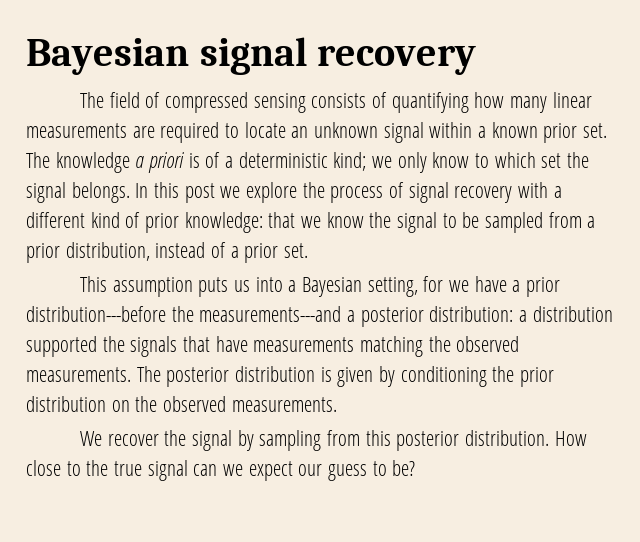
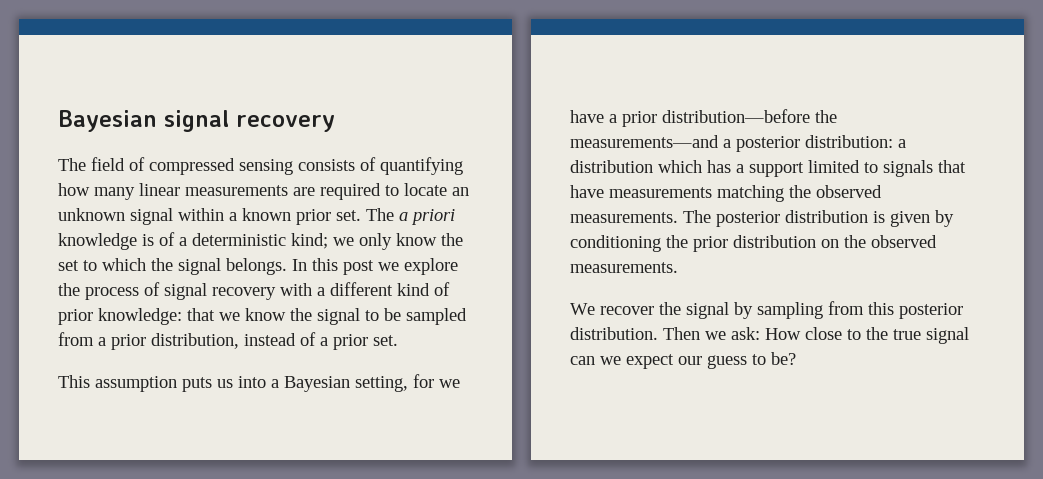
[55,152,130,173] knowledge -> (394, 214) none
(185, 162) none -> [58,233,137,250] knowledge
(470, 160) none -> [441,233,463,246] [58,260,79,271] the set
[541,153,562,168] set -> (146, 264) none
[26,306,342,322] distribution---before the measurements---and -> [662,109,837,123] [570,135,719,148] distribution—before the measurements—and
[26,336,125,357] supported the -> [658,160,878,177] which has a support limited to
(549, 438) none -> [663,327,760,340] Then we ask:

